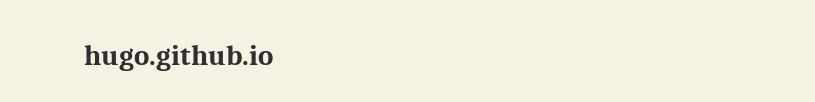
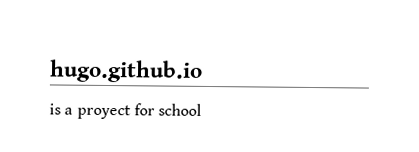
(273, 57) none -> [49,103,203,120] // is a proyect for school

